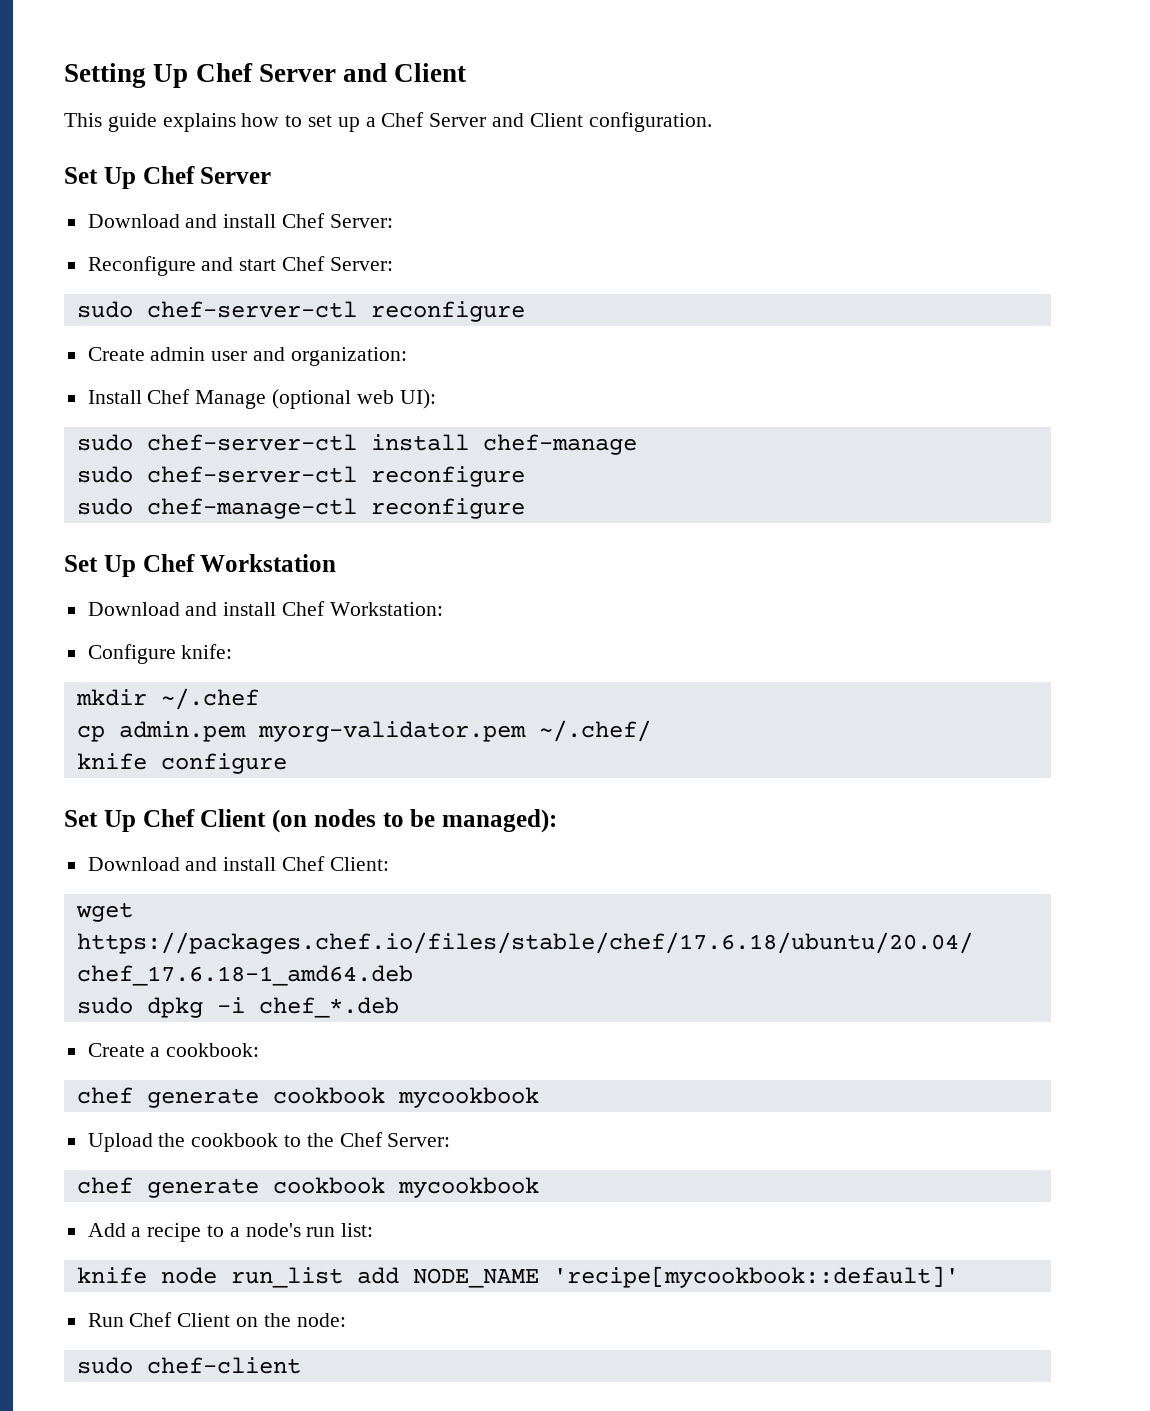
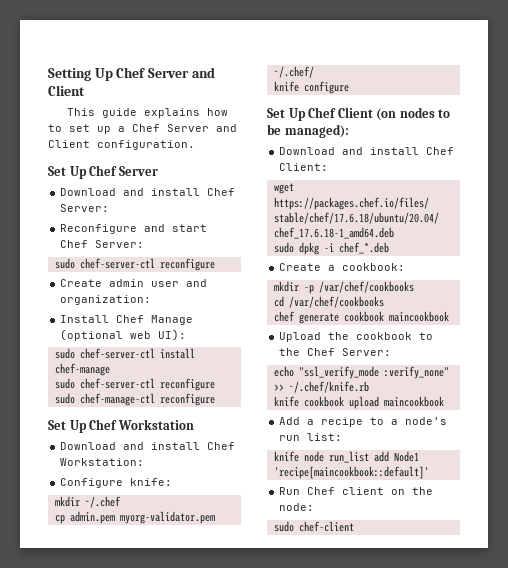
[76,1087,539,1108] // chef generate cookbook mycookbook -> [273,281,414,294] [273,296,384,308] [273,311,449,324] // mkdir -p /var/chef/cookbooks // cd /var/chef/cookbooks // chef generate cookbook maincookbook
[76,1177,539,1198] chef generate cookbook mycookbook -> [273,366,449,379] [273,381,369,393] [273,396,444,409] echo "ssl_verify_mode :verify_none" >> ~/.chef/knife.rb // knife cookbook upload maincookbook
[412,1266,959,1288] NODE_NAME 'recipe[mycookbook::default]' -> [393,451,419,462] [273,466,429,479] Node1 'recipe[maincookbook::default]'
[177,1313,231,1327] Client -> [342,487,385,495] client

